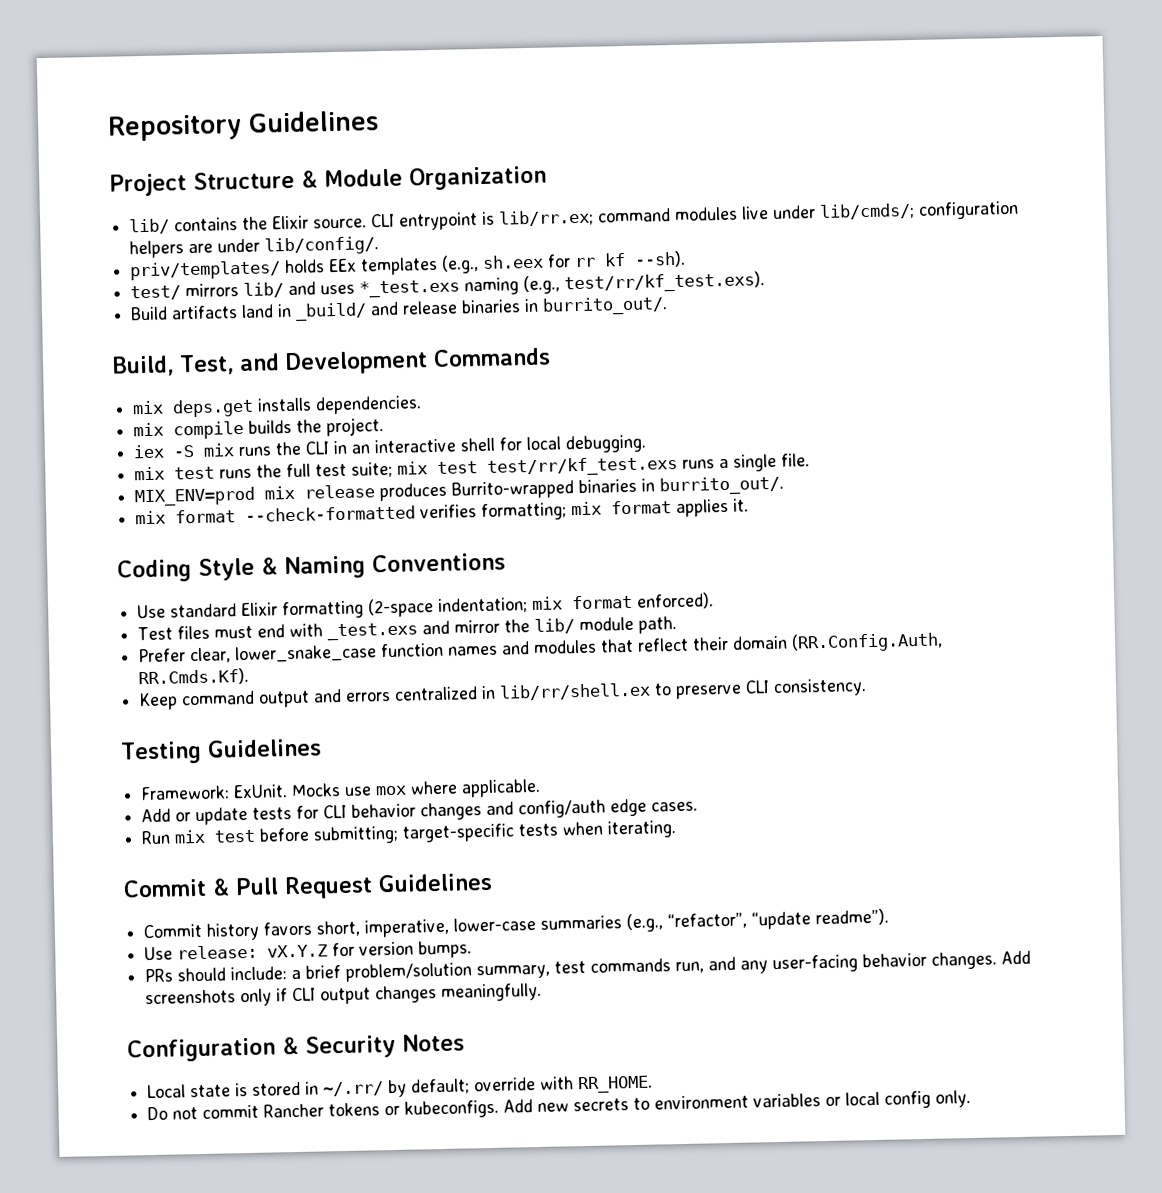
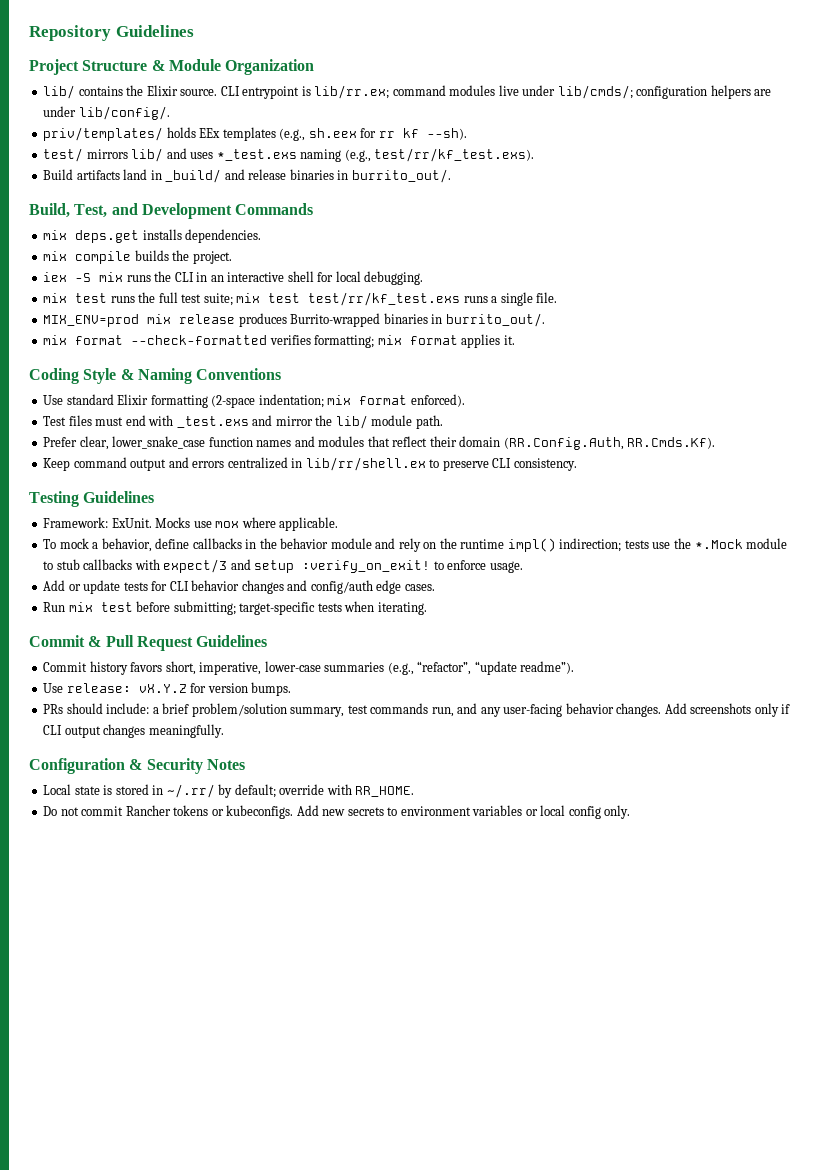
(542, 788) none -> [43,538,788,552] [43,559,523,573] // To mock a behavior, define callbacks in the behavior module and rely on the runtime impl() indirection; tests use the *.Mock module to stub callbacks with expect/3 and setup :verify_on_exit! to enforce usage.

